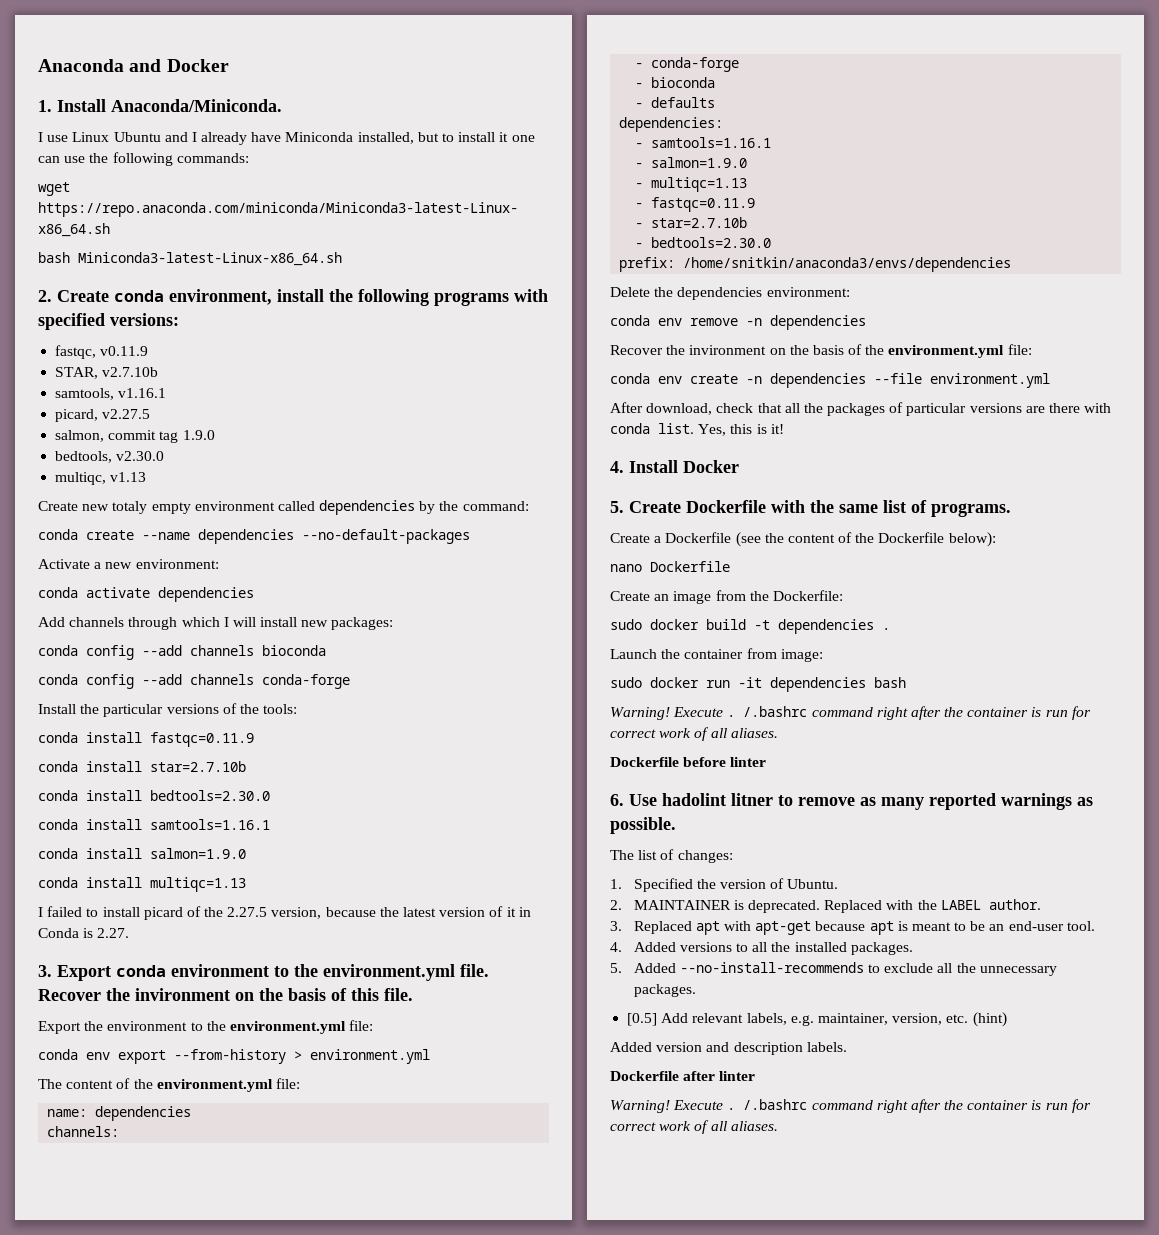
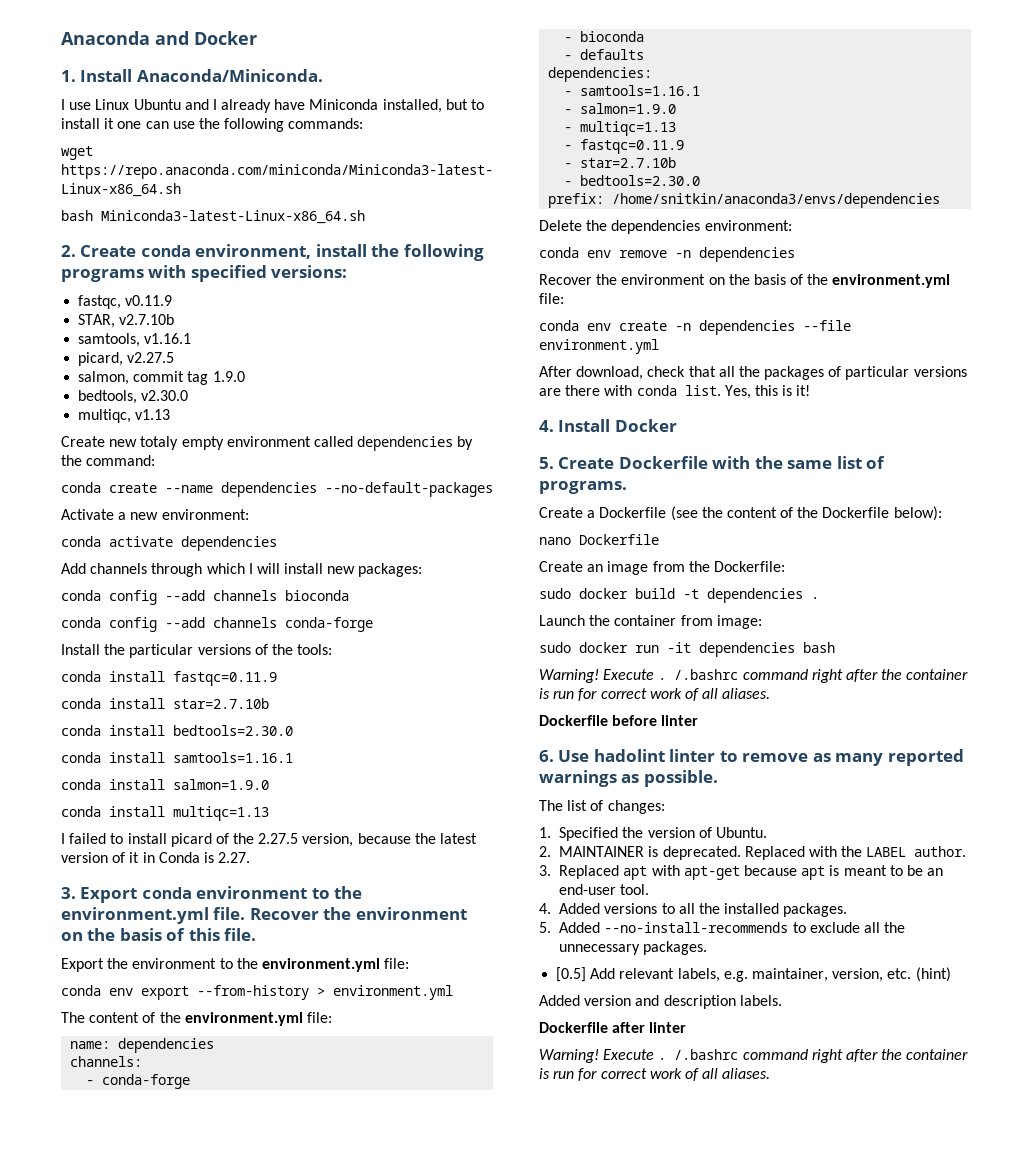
[135,988,230,1001] invironment -> [355,907,467,920] environment
[689,345,767,355] invironment -> [621,274,706,285] environment
[731,793,773,806] litner -> [669,749,716,762] linter

